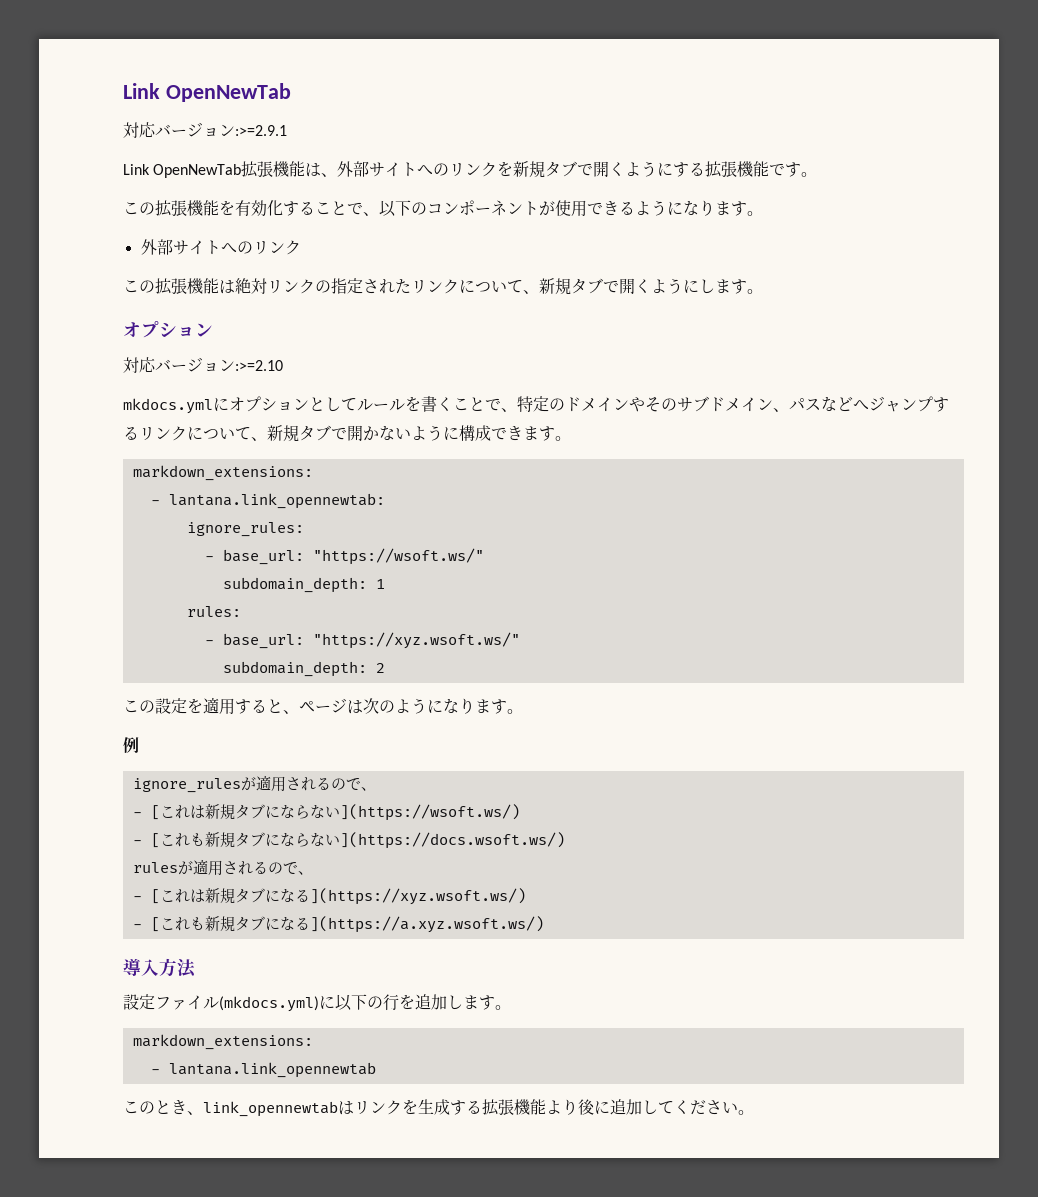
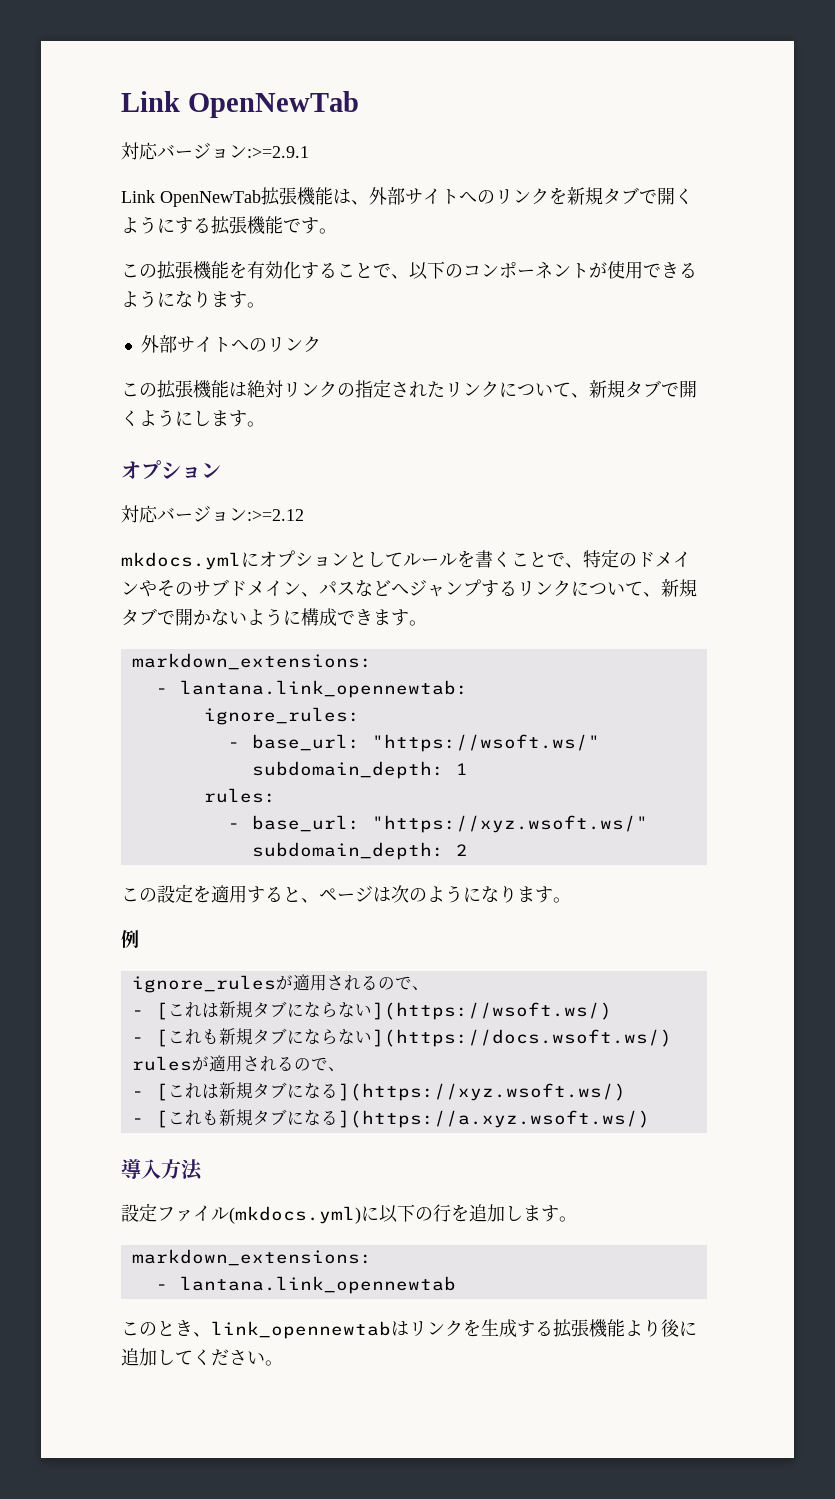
[235,360,283,371] :>=2.10 -> [247,509,304,521] :>=2.12

